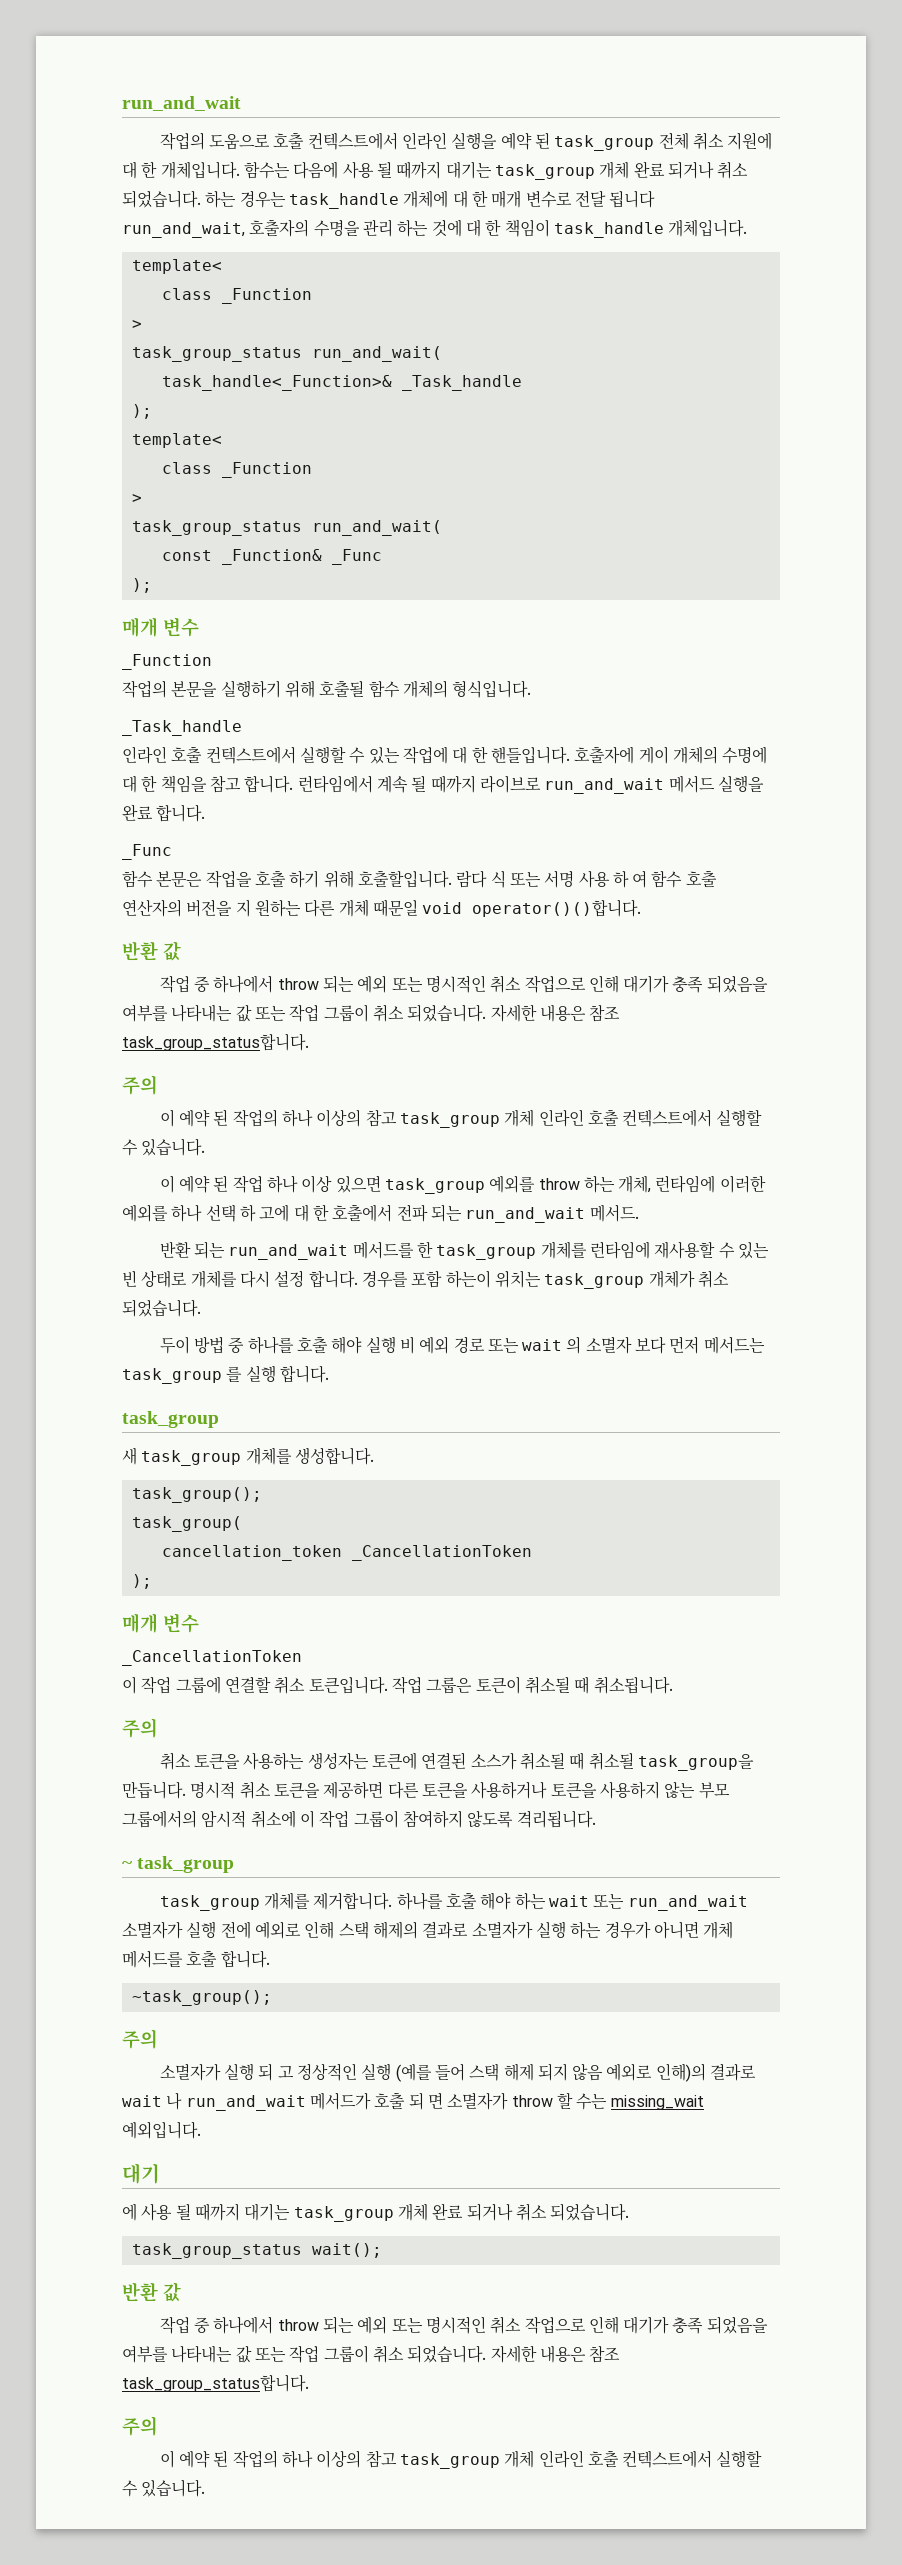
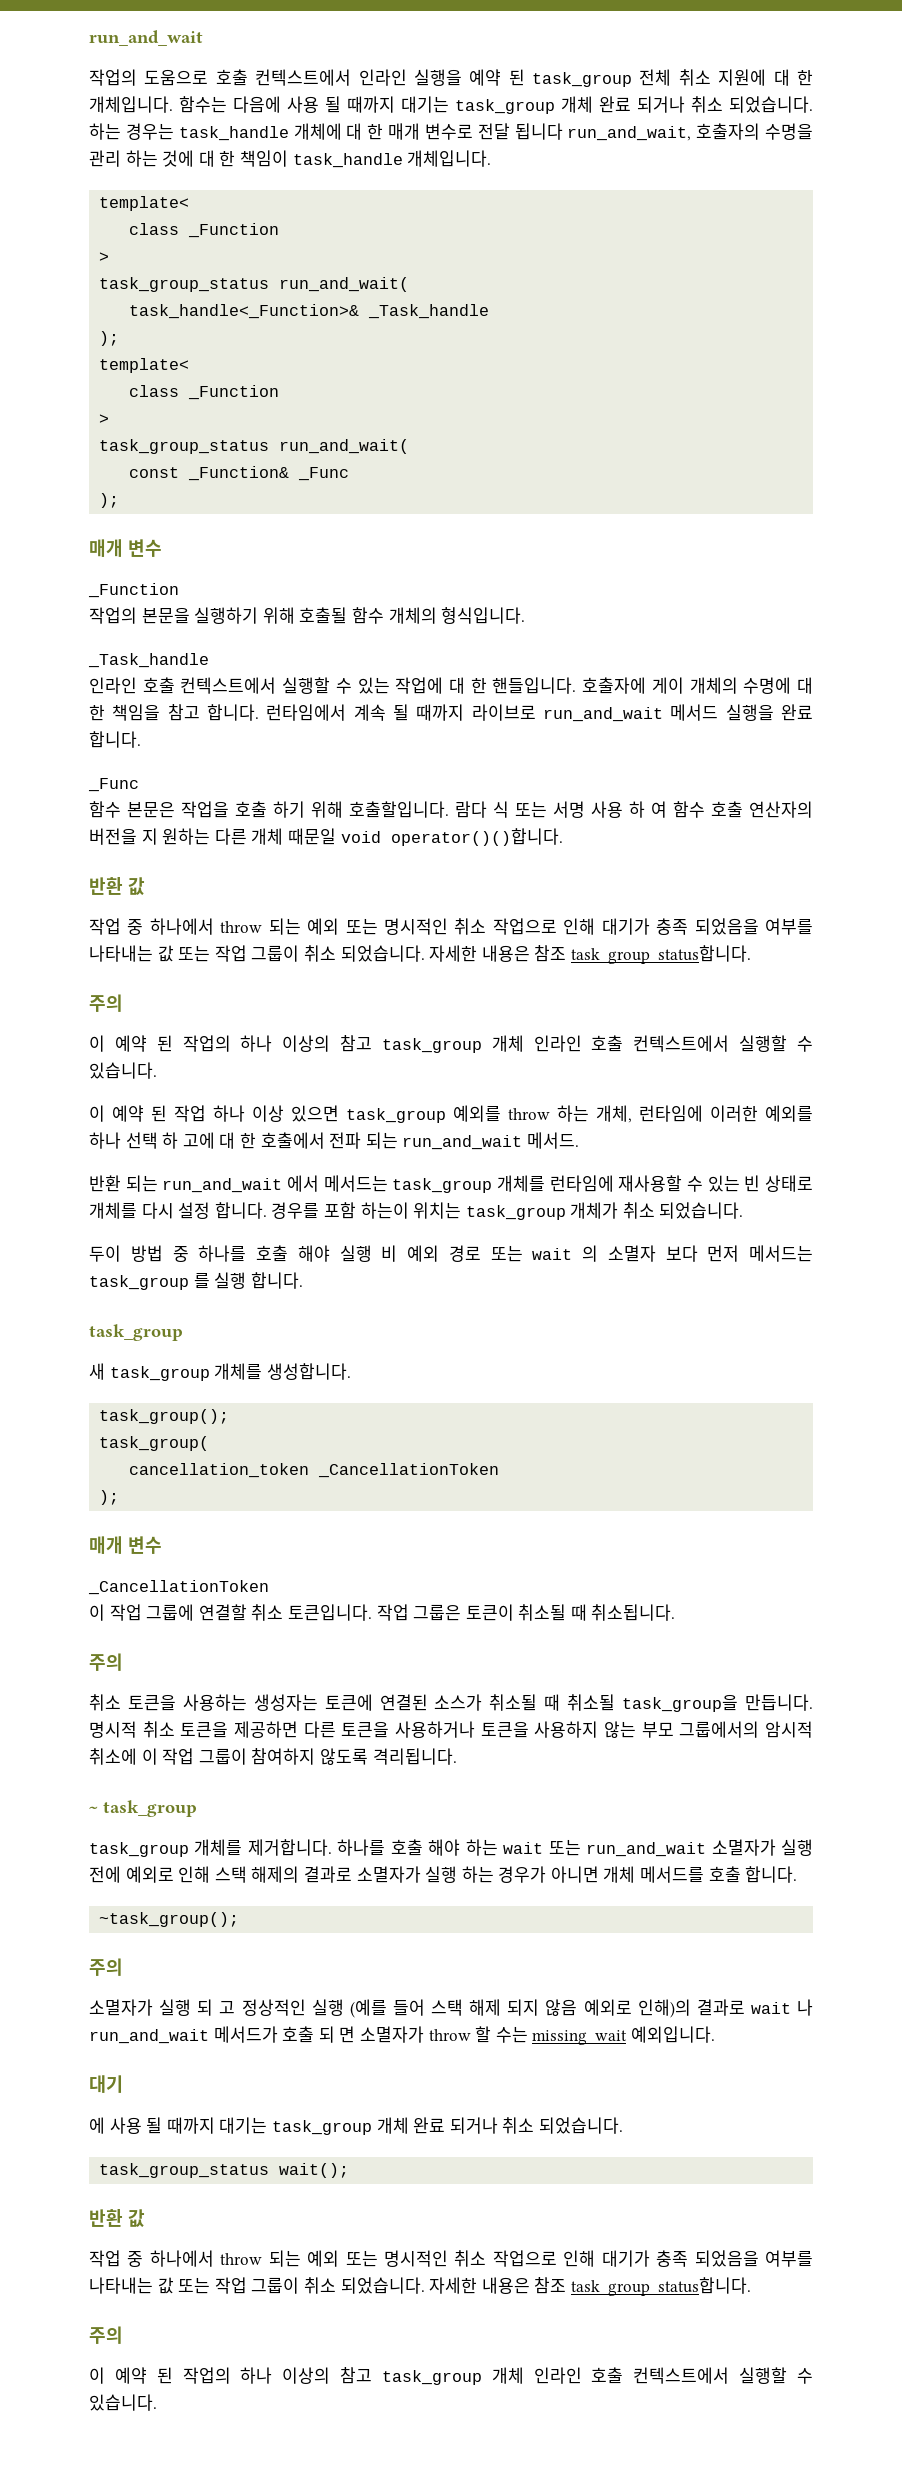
[352,1241,433,1259] 메서드를 한 -> [287,1175,388,1192] 에서 메서드는

